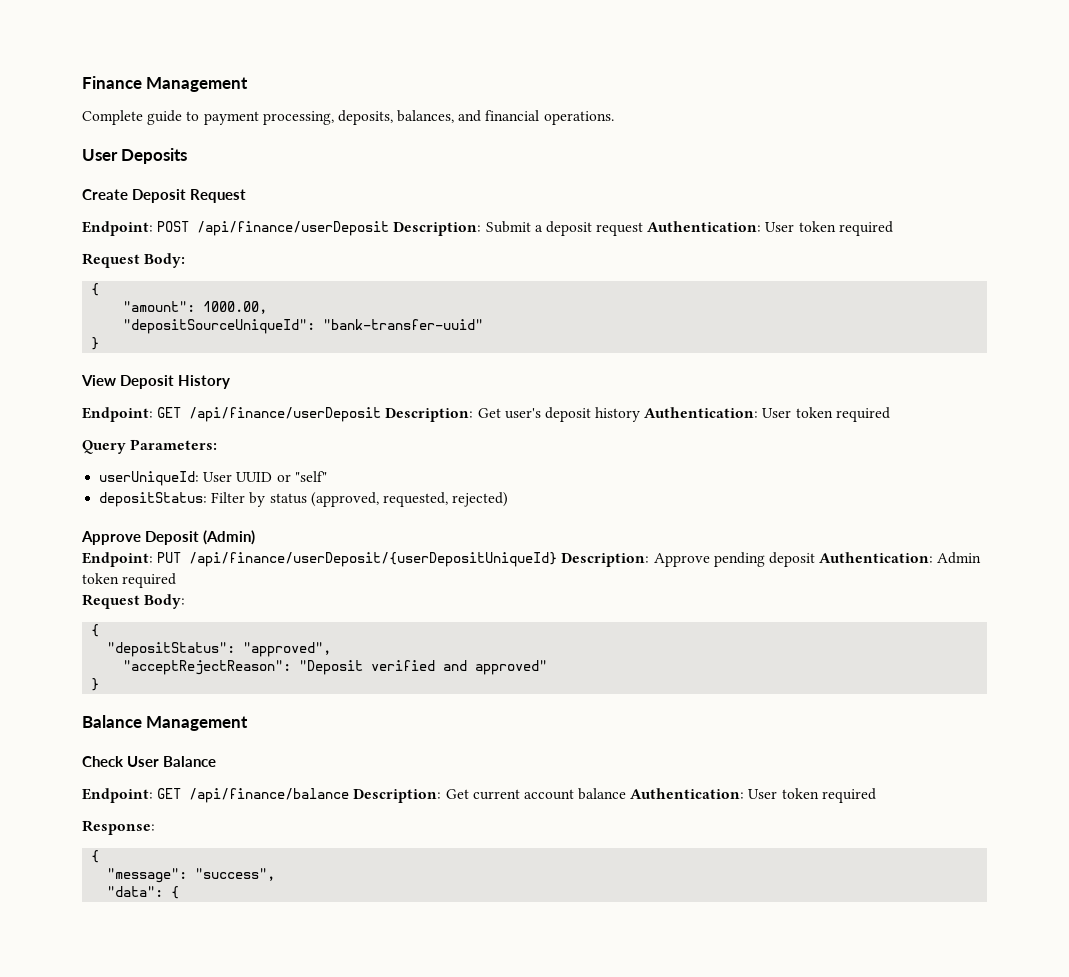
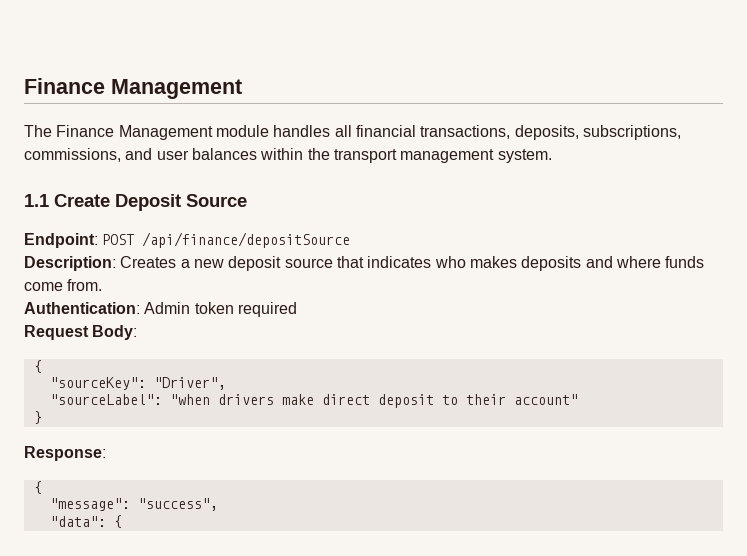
[82,110,614,125] [82,148,188,164] Complete guide to payment processing, deposits, balances, and financial operations. // User Deposits // -> [24,125,681,140] [24,148,552,163] [24,194,49,207] The Finance Management module handles all financial transactions, deposits, subscriptions, commissions, and user balances within the transport management system. // 1.1
[190,189,247,203] Request -> [186,194,247,207] Source
[197,221,893,236] [82,253,186,268] [91,283,100,296] [123,301,268,314] [123,319,484,334] [91,337,100,350] [81,375,231,389] [82,407,890,422] [82,439,218,454] [99,471,327,486] [99,492,509,507] [81,530,256,545] [82,552,815,567] /api/finance/userDeposit Description: Submit a deposit request Authentication: User token required // Request Body: // { // "amount": 1000.00, // "depositSourceUniqueId": "bank-transfer-uuid" // } // View Deposit History // Endpoint: GET /api/finance/userDeposit Description: Get user's deposit history Authentication: User token required // Query Parameters: // userUniqueId: User UUID or "self" // depositStatus: Filter by status (approved, requested, rejected) // Approve Deposit (Admin) // Endpoint: PUT /api/finance/userDeposit/{userDepositUniqueId} Description: Approve pending deposit -> [142,232,351,248] [24,256,705,271] [24,279,103,291] /api/finance/depositSource // Description: Creates a new deposit source that indicates who makes deposits and where funds come from. //
[107,642,332,657] [123,660,548,675] [91,678,100,691] [82,715,249,731] [82,756,217,767] [82,788,876,803] "depositStatus": "approved", // "acceptRejectReason": "Deposit verified and approved" // } // Balance Management // Check User Balance // Endpoint: GET /api/finance/balance Description: Get current account balance Authentication: User token required -> [49,377,226,390] [49,394,578,408] [33,411,42,424] "sourceKey": "Driver", // "sourceLabel": "when drivers make direct deposit to their account" // }

